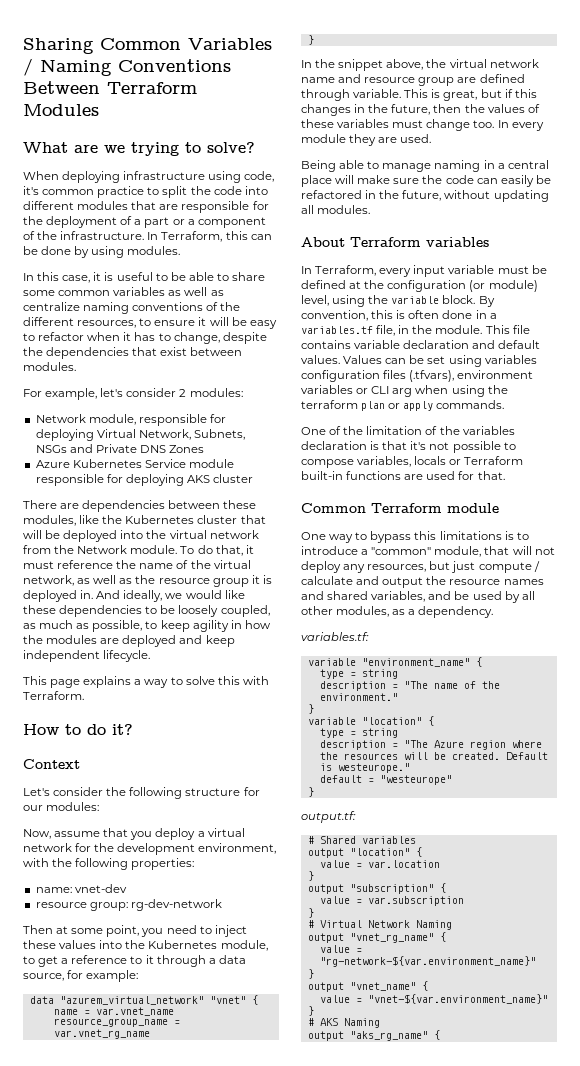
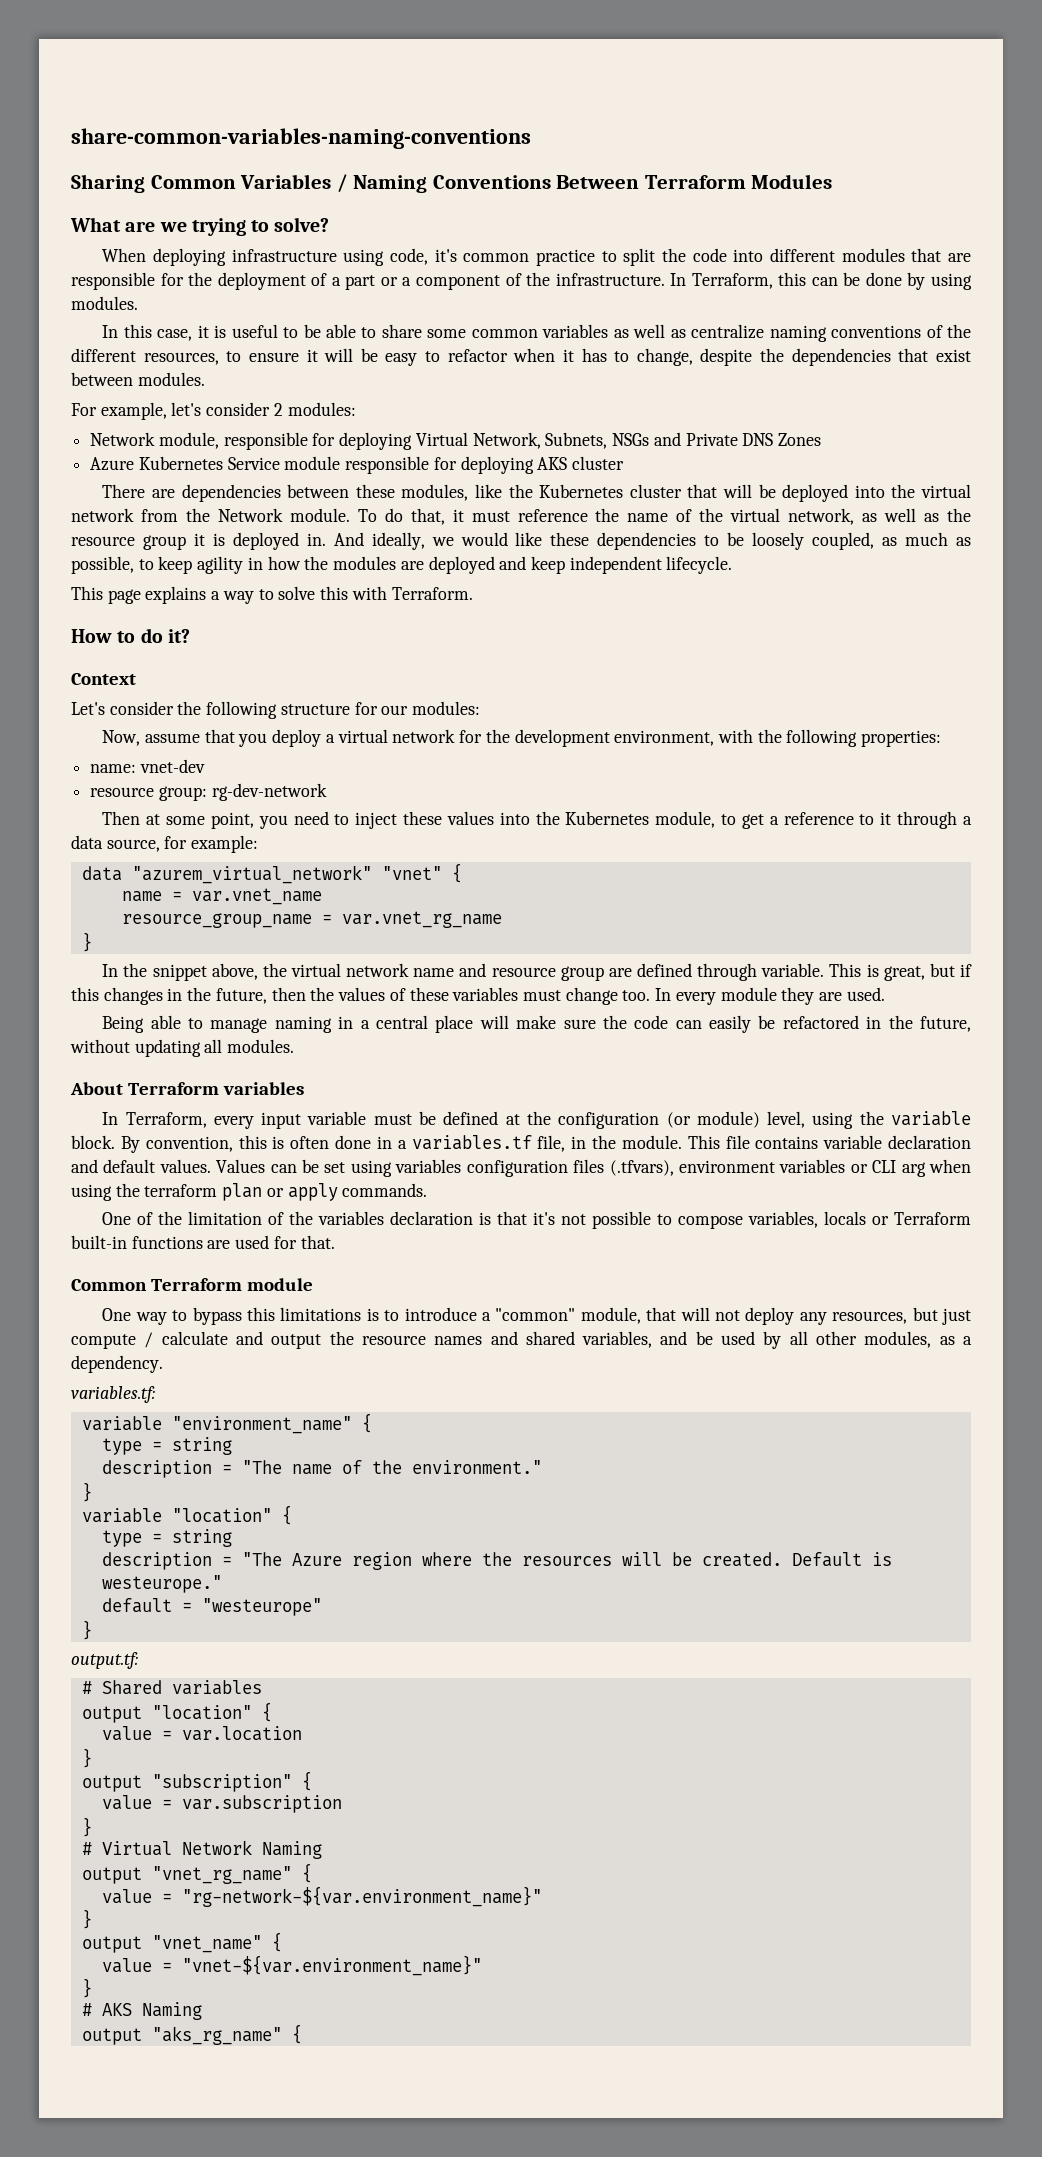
(23, 46) none -> [71,128,531,149] share-common-variables-naming-conventions //

